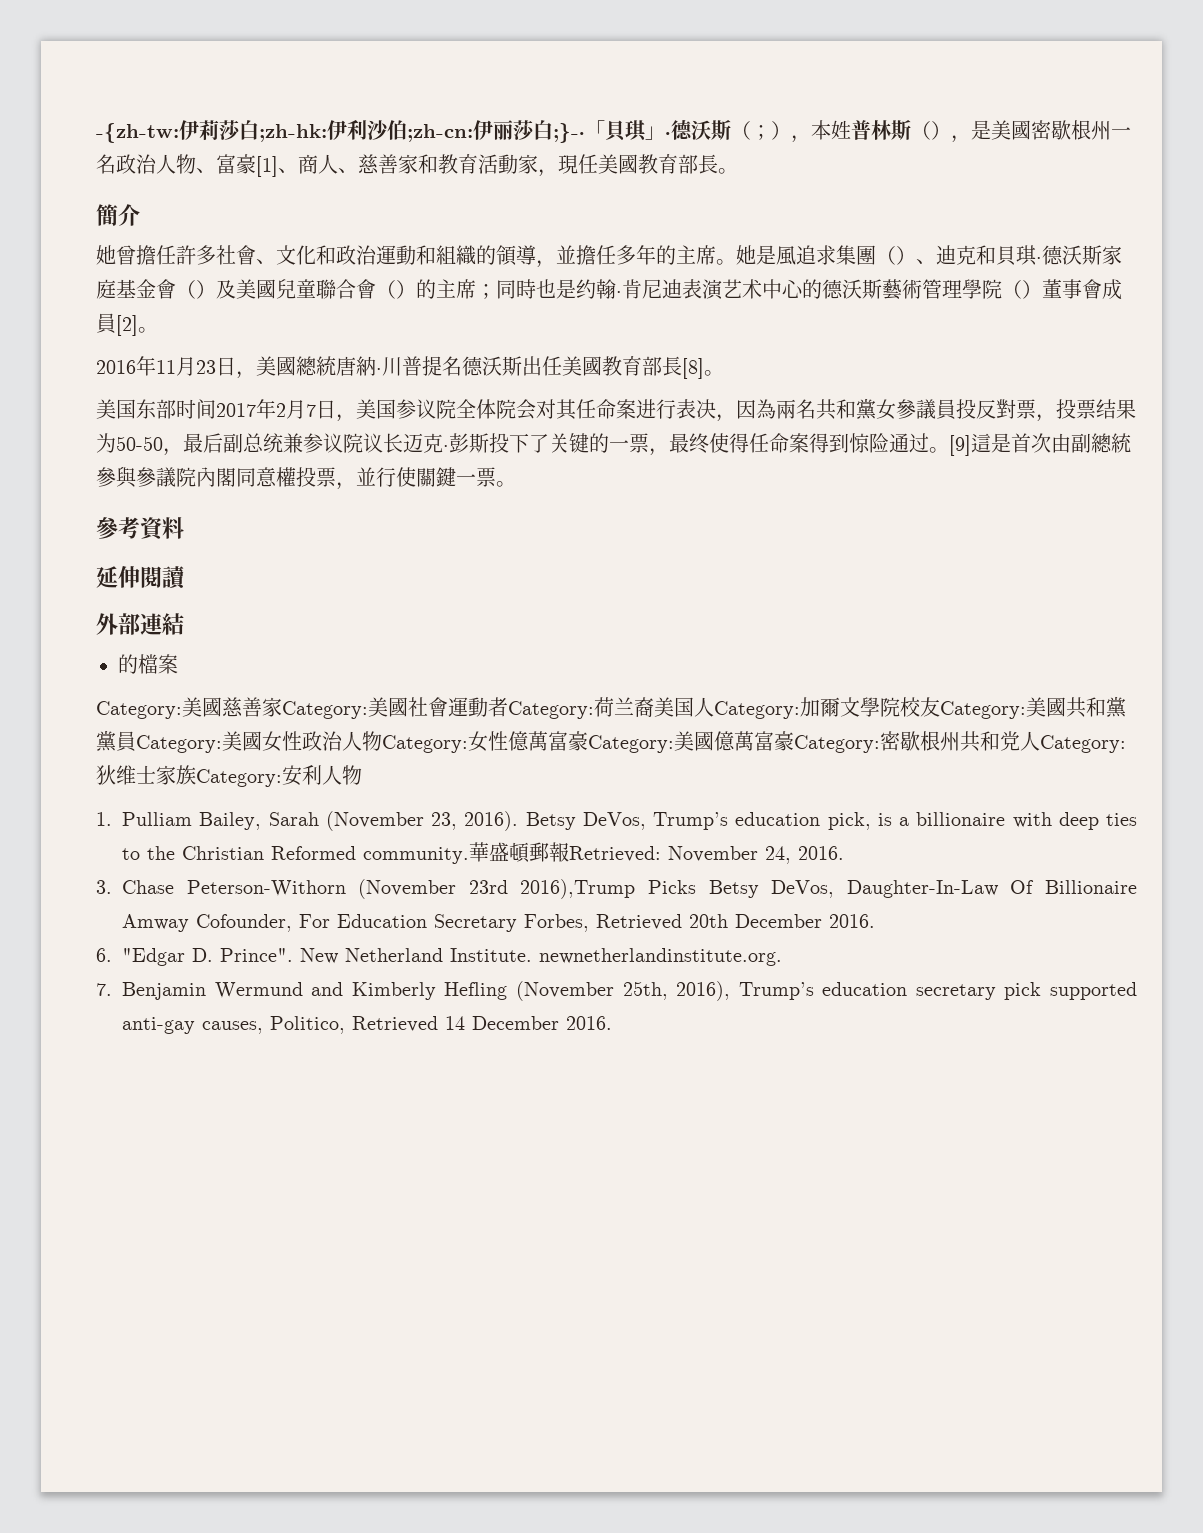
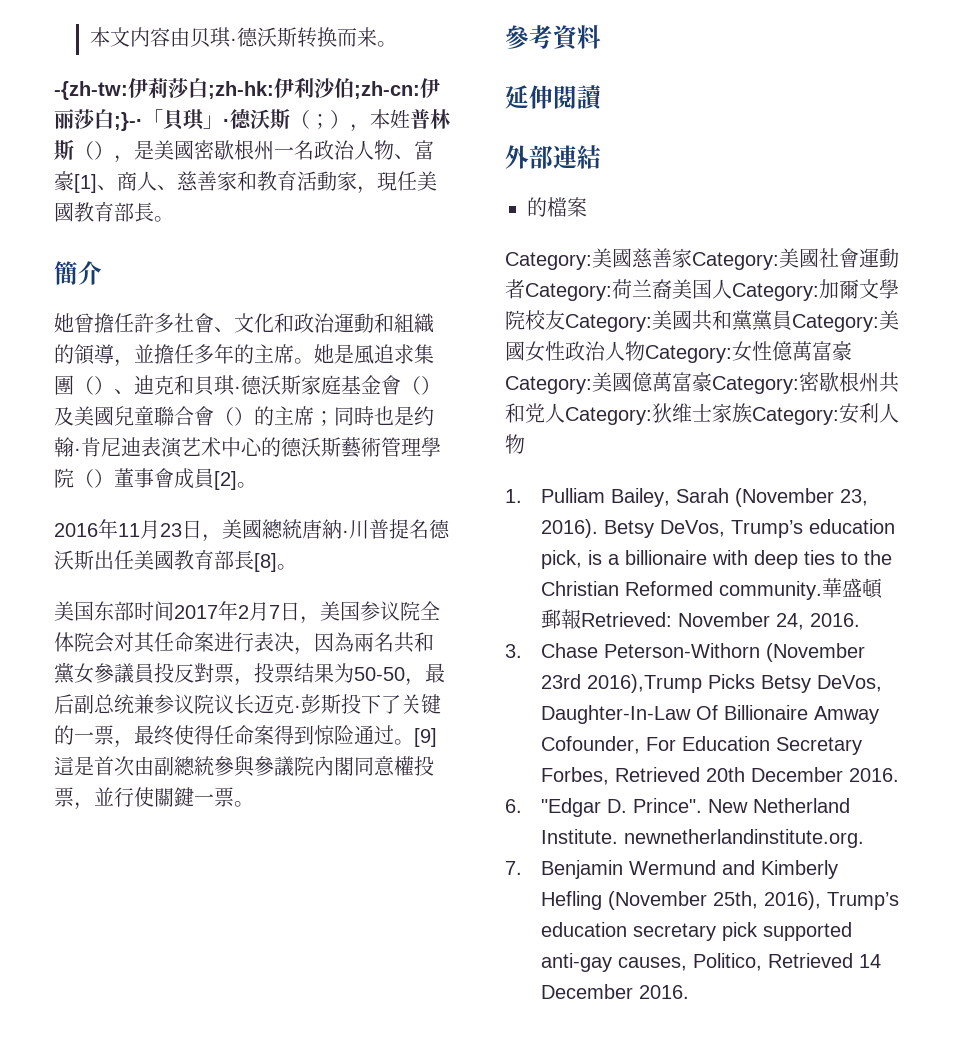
(96, 133) none -> [89,27,397,48] 本文内容由贝琪·德沃斯转换而来。 //

